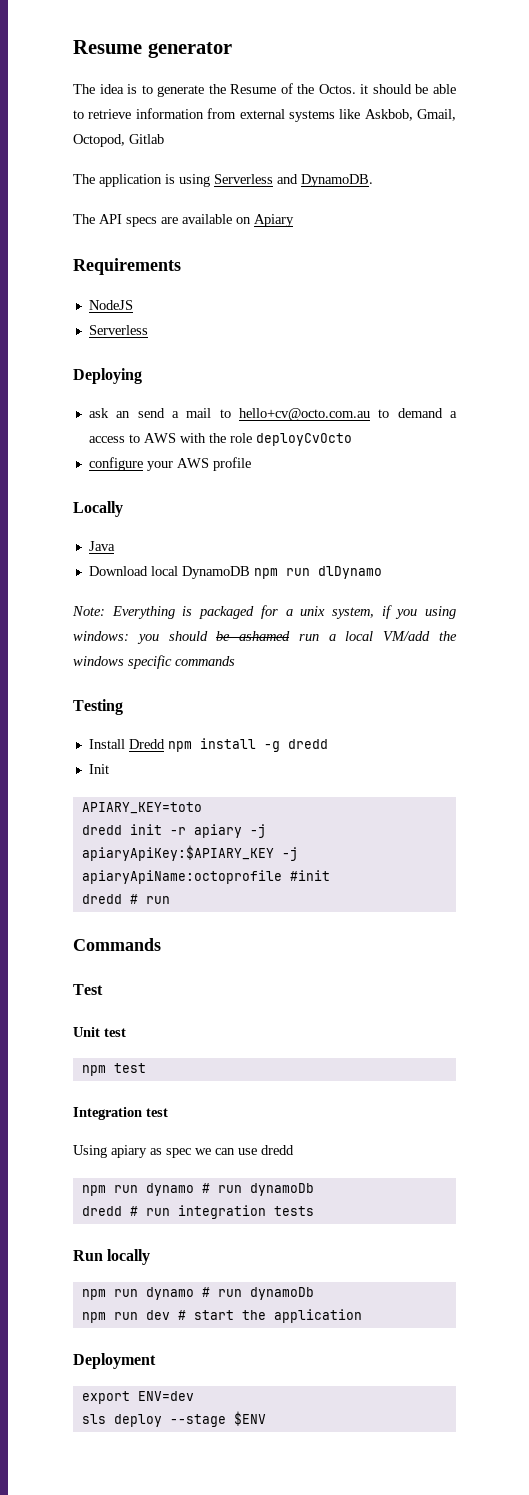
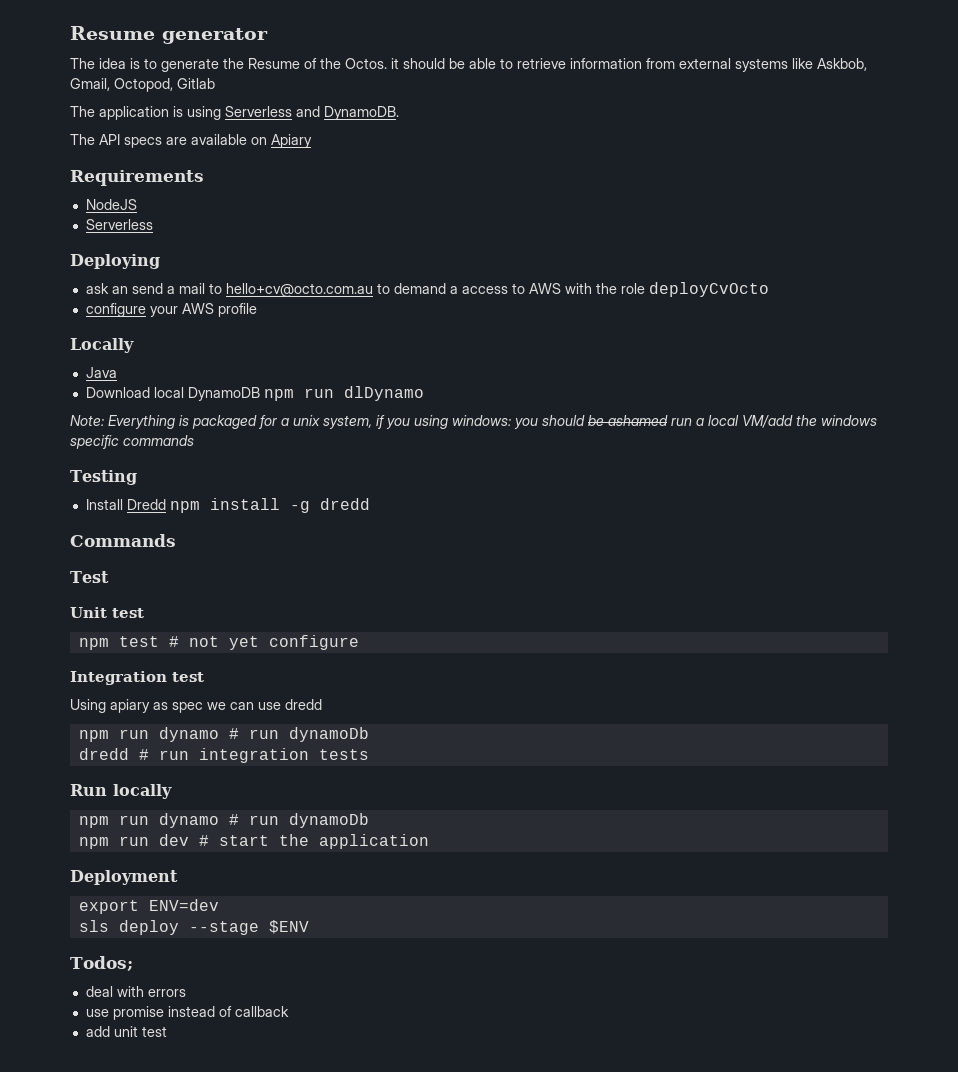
[88,764,109,774] [81,802,202,814] [81,824,266,838] [81,845,298,861] [81,870,330,884] [81,894,170,904] // Init // APIARY_KEY=toto // dredd init -r apiary -j apiaryApiKey:$APIARY_KEY -j apiaryApiName:octoprofile #init // dredd # run -> (370, 504) none
(146, 1068) none -> [168,635,359,650] # not yet configure
(266, 1418) none -> [70,956,133,971] [85,986,186,997] [85,1006,289,1020] [85,1026,167,1037] // Todos; // deal with errors // use promise instead of callback // add unit test

